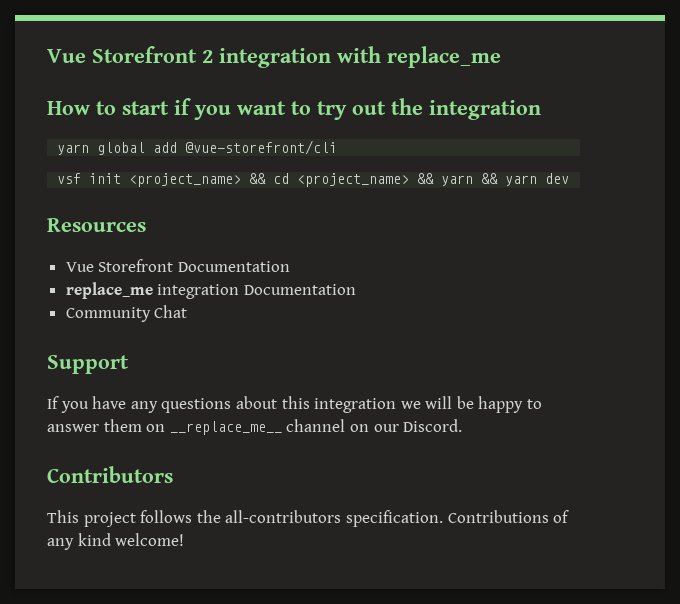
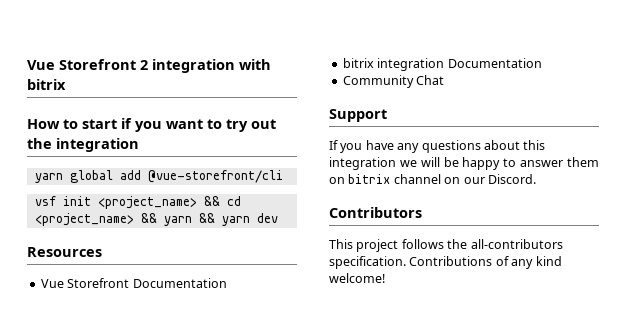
[387,46,501,68] replace_me -> [27,79,66,90] bitrix
[65,282,153,299] replace_me -> [342,58,374,68] bitrix
[169,421,282,435] __replace_me__ -> [348,174,391,184] bitrix

